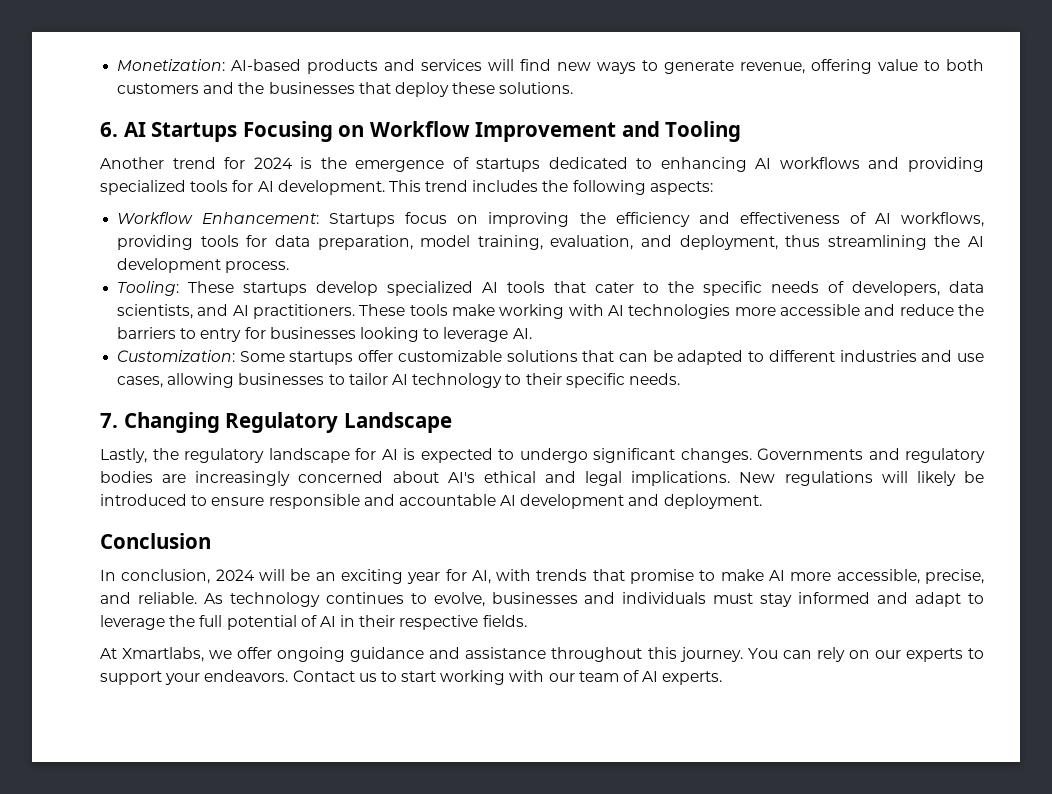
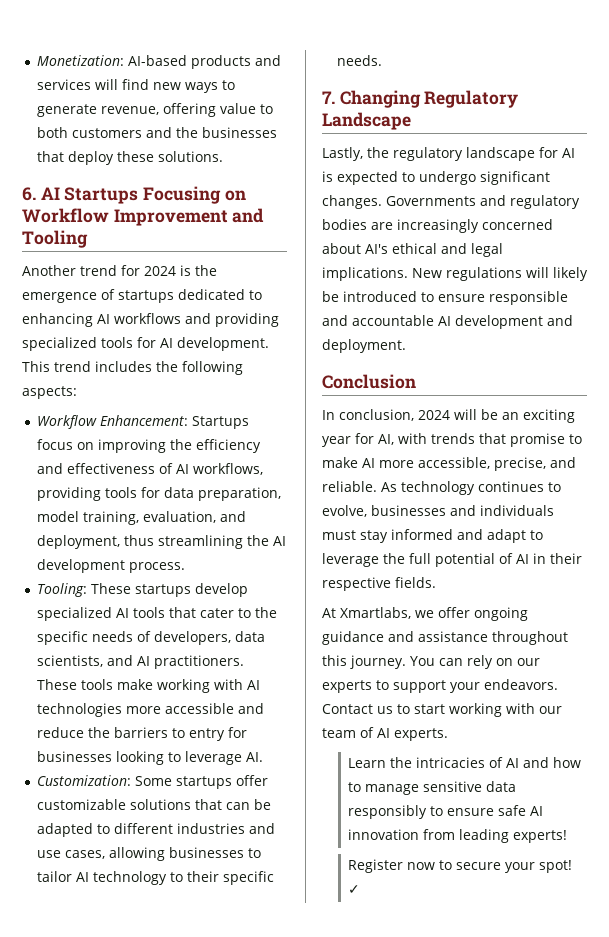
(723, 678) none -> [348,757,582,768] [348,781,517,795] [348,805,544,819] [348,829,568,843] [348,859,573,873] [348,885,361,894] // Learn the intricacies of AI and how to manage sensitive data responsibly to ensure safe AI innovation from leading experts! // Register now to secure your spot! ✓

